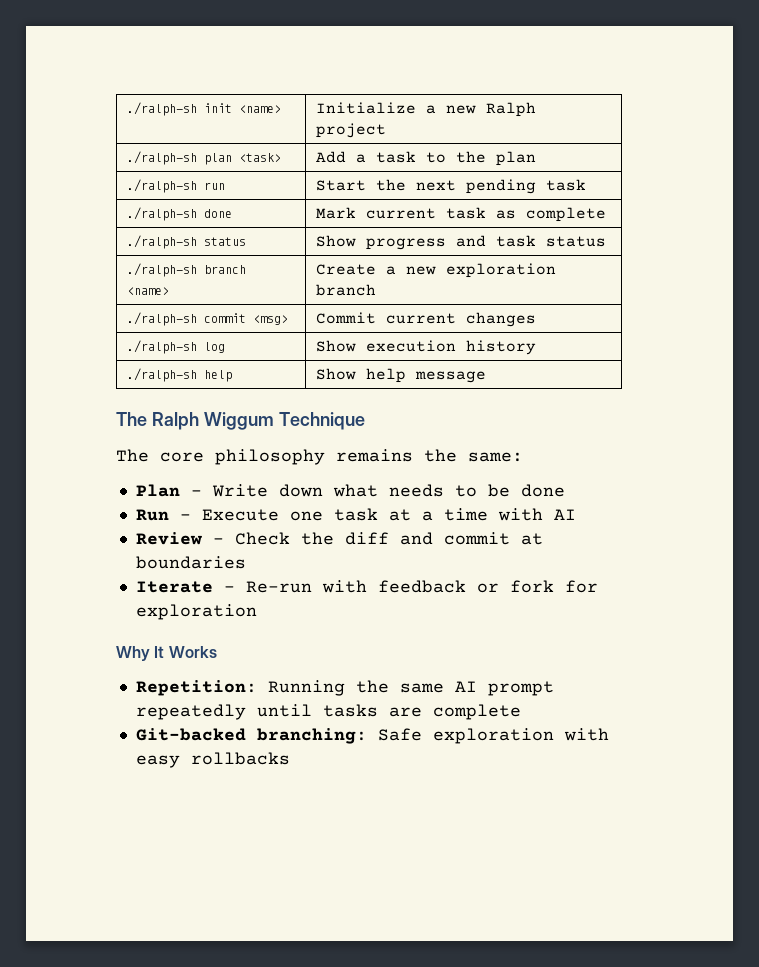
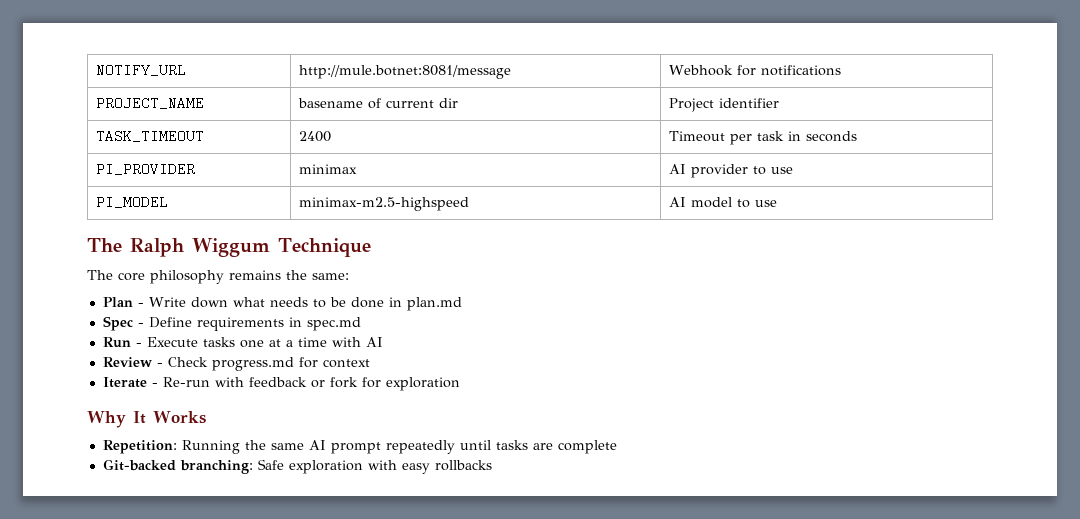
[127,102,282,116] [316,102,537,117] [316,123,387,138] [127,151,282,165] [316,151,537,166] [127,179,226,193] [316,179,587,194] [127,207,233,221] [316,207,607,222] [127,235,247,249] [316,235,607,250] [127,263,247,277] [127,287,170,295] [316,263,557,278] [316,284,377,296] [127,312,289,326] [316,312,537,327] [127,340,226,354] [316,340,537,355] [127,368,233,382] [316,368,487,383] ./ralph-sh init <name> | Initialize a new Ralph project // ./ralph-sh plan <task> | Add a task to the plan // ./ralph-sh run | Start the next pending task // ./ralph-sh done | Mark current task as complete // ./ralph-sh status | Show progress and task status // ./ralph-sh branch <name> | Create a new exploration branch // ./ralph-sh commit <msg> | Commit current changes // ./ralph-sh log | Show execution history // ./ralph-sh help | Show help message -> [96,63,187,77] [299,65,512,79] [669,65,841,76] [96,96,205,110] [298,98,459,109] [669,98,780,112] [96,129,205,143] [299,131,332,142] [669,131,858,145] [96,162,196,176] [299,164,358,174] [669,164,794,178] [96,195,169,209] [299,197,470,211] [669,197,778,208] NOTIFY_URL | http://mule.botnet:8081/message | Webhook for notifications // PROJECT_NAME | basename of current dir | Project identifier // TASK_TIMEOUT | 2400 | Timeout per task in seconds // PI_PROVIDER | minimax | AI provider to use // PI_MODEL | minimax-m2.5-highspeed | AI model to use
(565, 490) none -> [388,297,462,311] [102,316,361,331] in plan.md // Spec - Define requirements in spec.md
[289,508,378,521] one task -> [202,337,264,348] tasks one
[300,532,543,545] [135,556,246,569] the diff and commit at boundaries -> [211,357,370,371] progress.md for context

